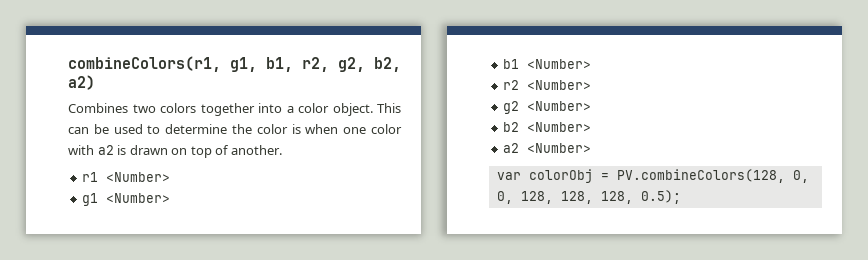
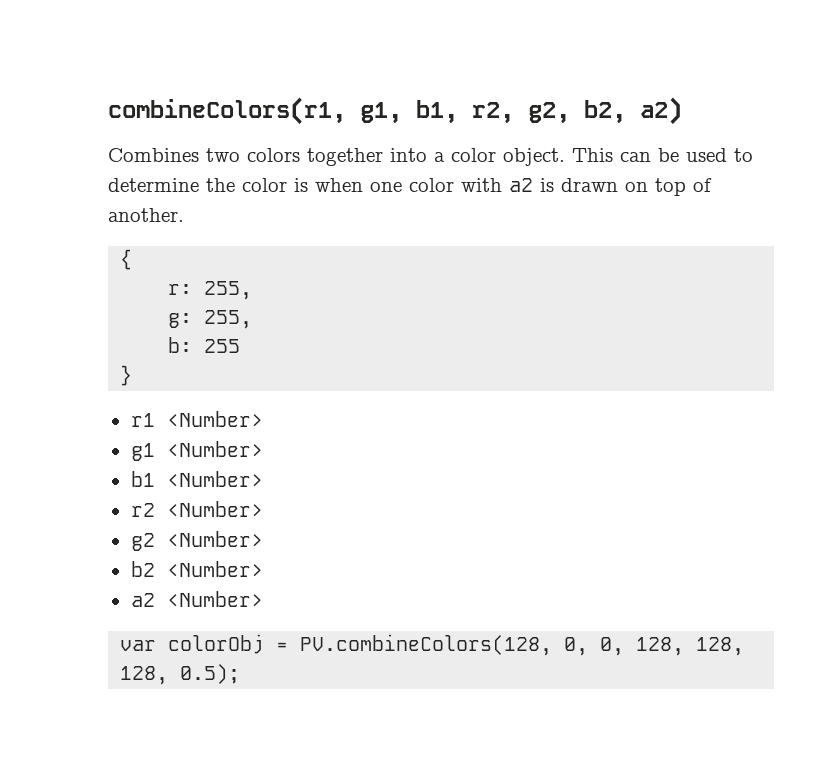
(282, 150) none -> [120,249,133,270] [168,281,253,300] [168,310,253,329] [168,337,241,353] [120,365,133,386] // { // r: 255, // g: 255, // b: 255 // }

